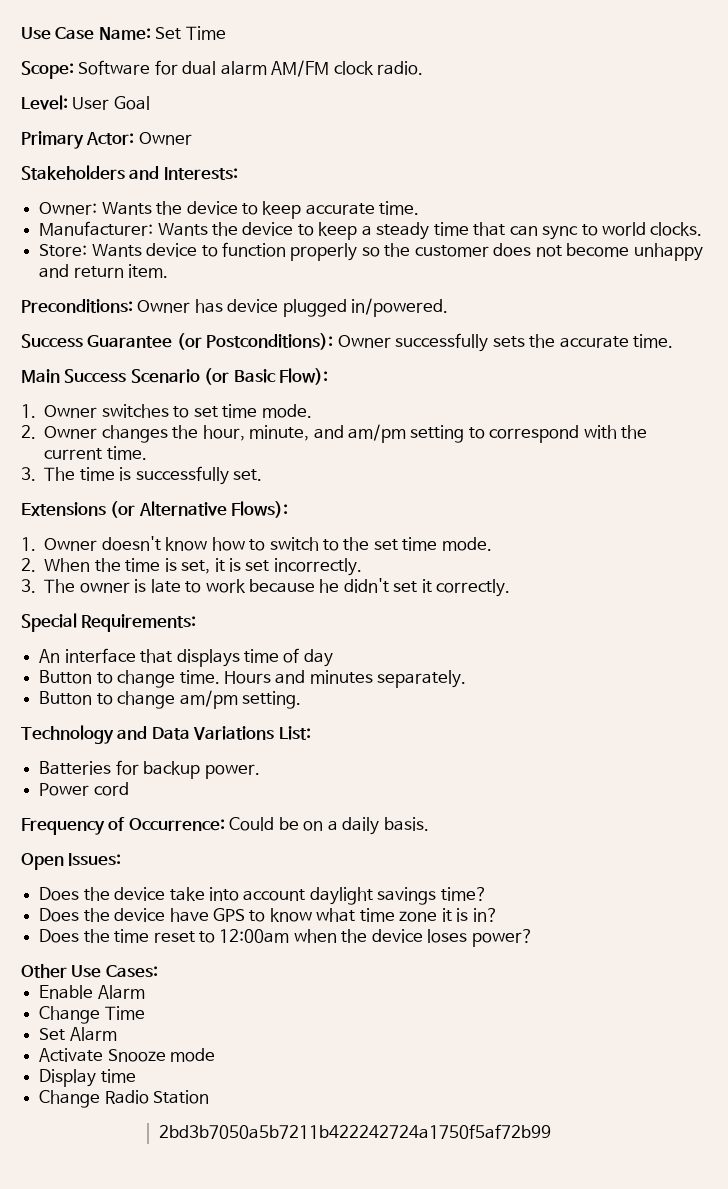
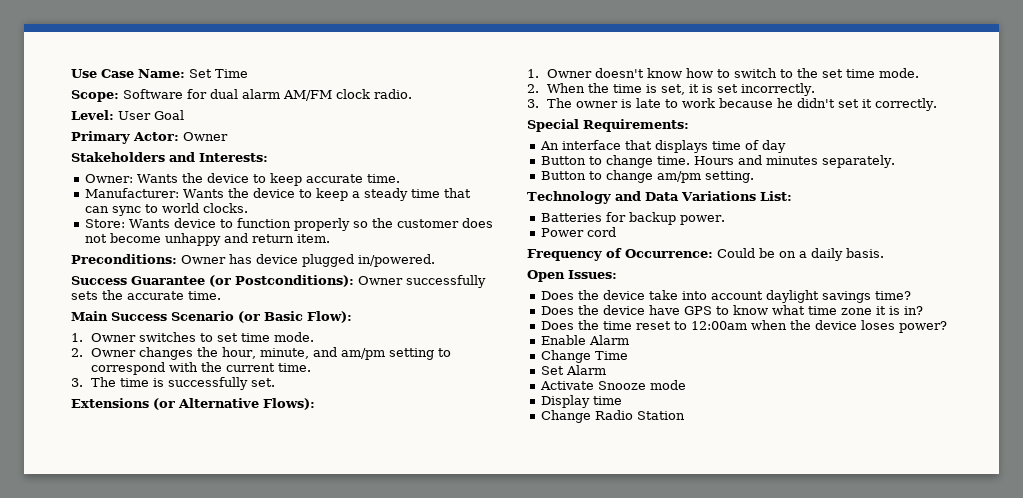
[21,964,158,978] // Other Use Cases: -> (947, 327) none
[158,1124,551,1139] // 2bd3b7050a5b7211b422242724a1750f5af72b99 -> (685, 415) none

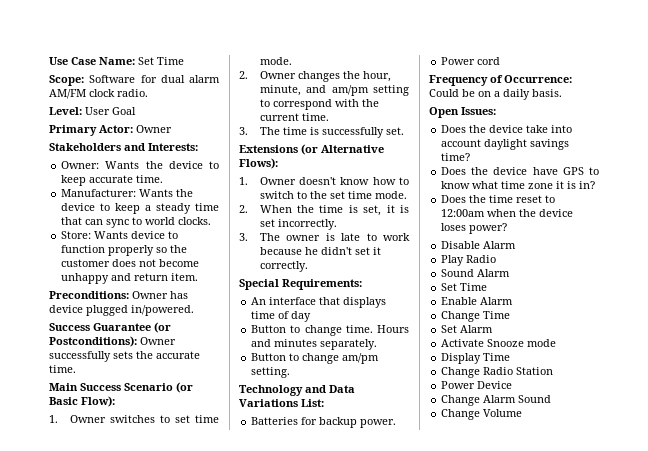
(947, 327) none -> [441,241,517,249] [441,255,497,266] [441,269,511,277] [441,283,488,291] // Disable Alarm // Play Radio // Sound Alarm // Set Time
[592,396,622,405] time -> [483,353,511,361] Time
(685, 415) none -> [441,381,513,389] [441,395,552,406] [441,409,523,420] // Power Device // Change Alarm Sound // Change Volume

